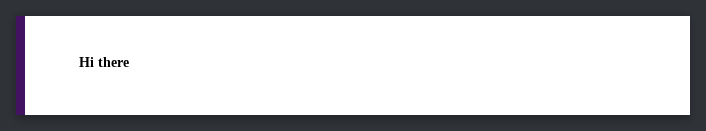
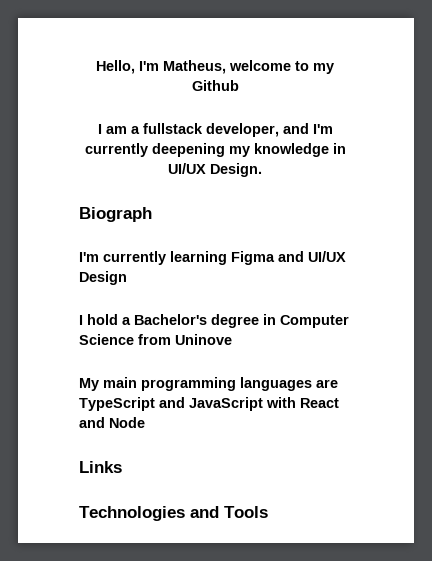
[79,57,129,67] Hi there -> [96,60,334,74] [191,80,239,91] [97,123,333,137] [84,143,346,157] [168,163,262,177] [79,207,152,222] [79,251,346,265] [79,271,127,285] [79,314,349,328] [79,334,232,345] [79,377,338,391] [79,397,339,411] [79,417,145,428] [79,461,122,473] [79,506,268,521] Hello, I'm Matheus, welcome to my Github // I am a fullstack developer, and I'm currently deepening my knowledge in UI/UX Design. // Biograph // I'm currently learning Figma and UI/UX Design // I hold a Bachelor's degree in Computer Science from Uninove // My main programming languages are TypeScript and JavaScript with React and Node // Links // Technologies and Tools

